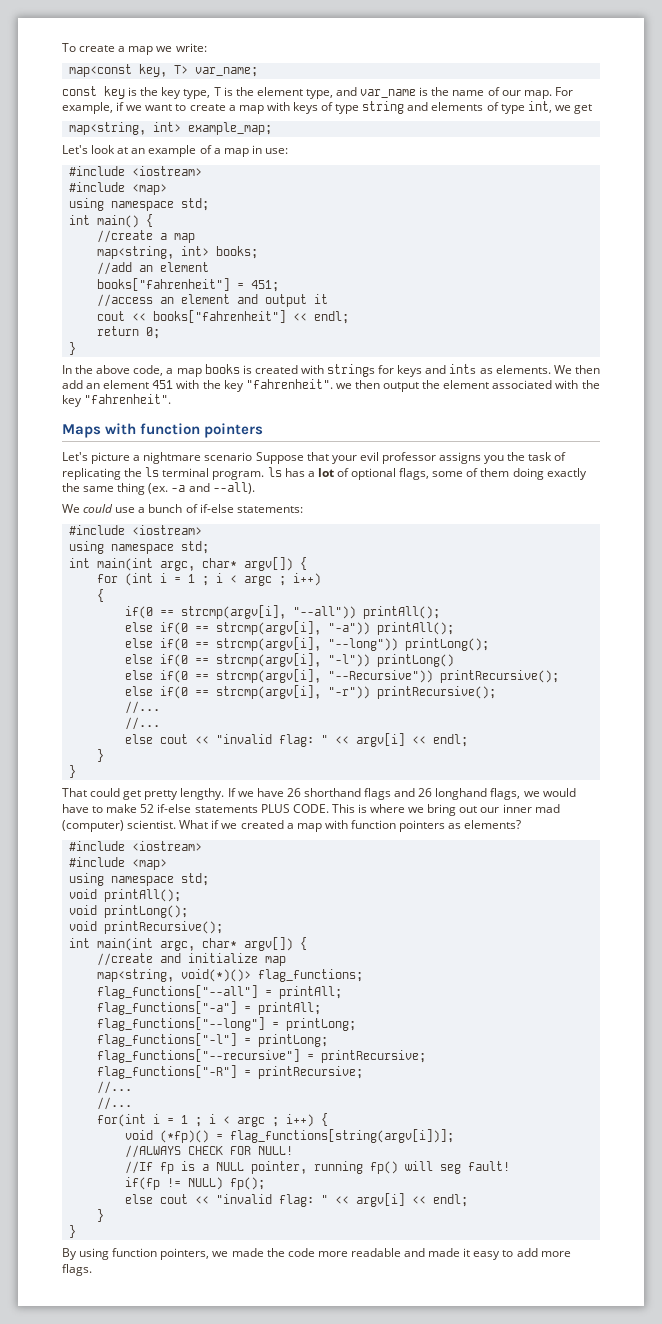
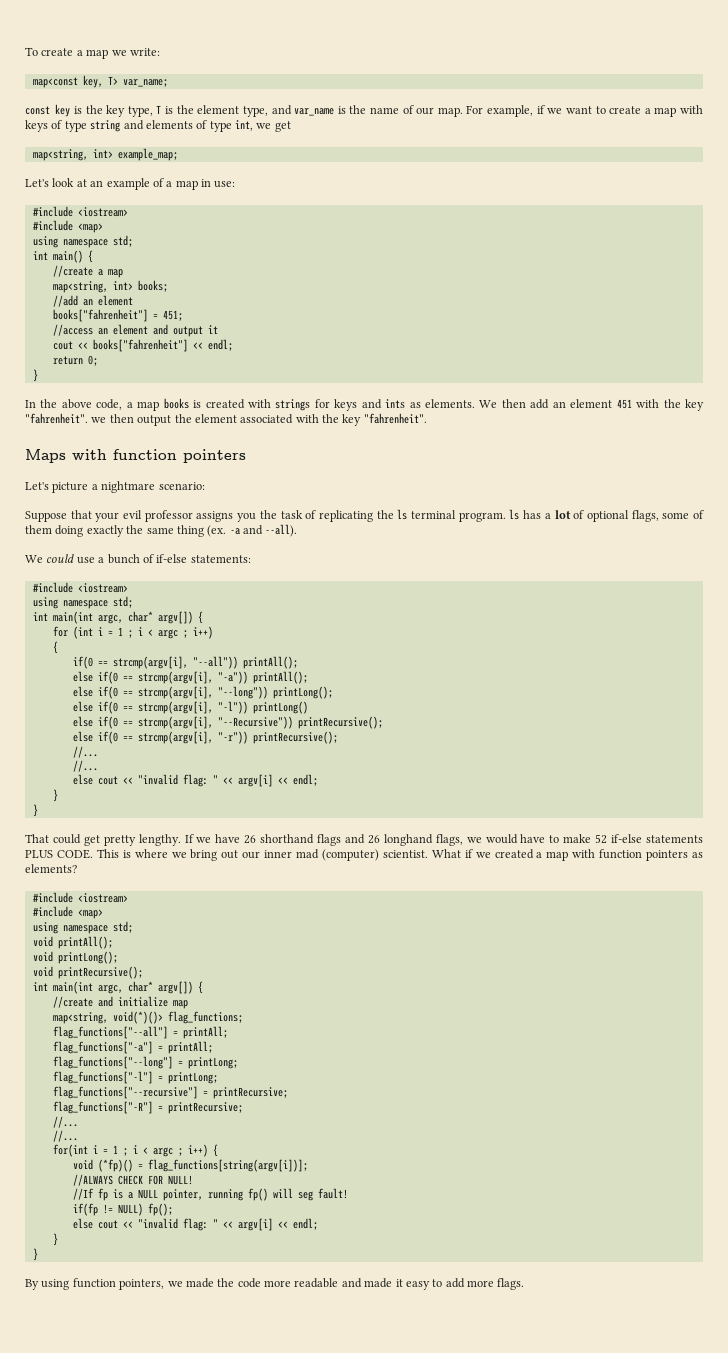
[204,452,253,461] scenario -> [158,482,205,490] scenario: //

